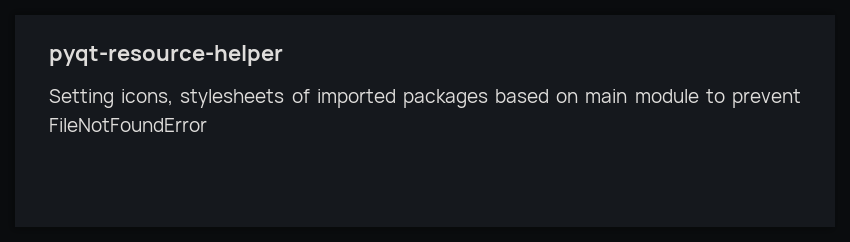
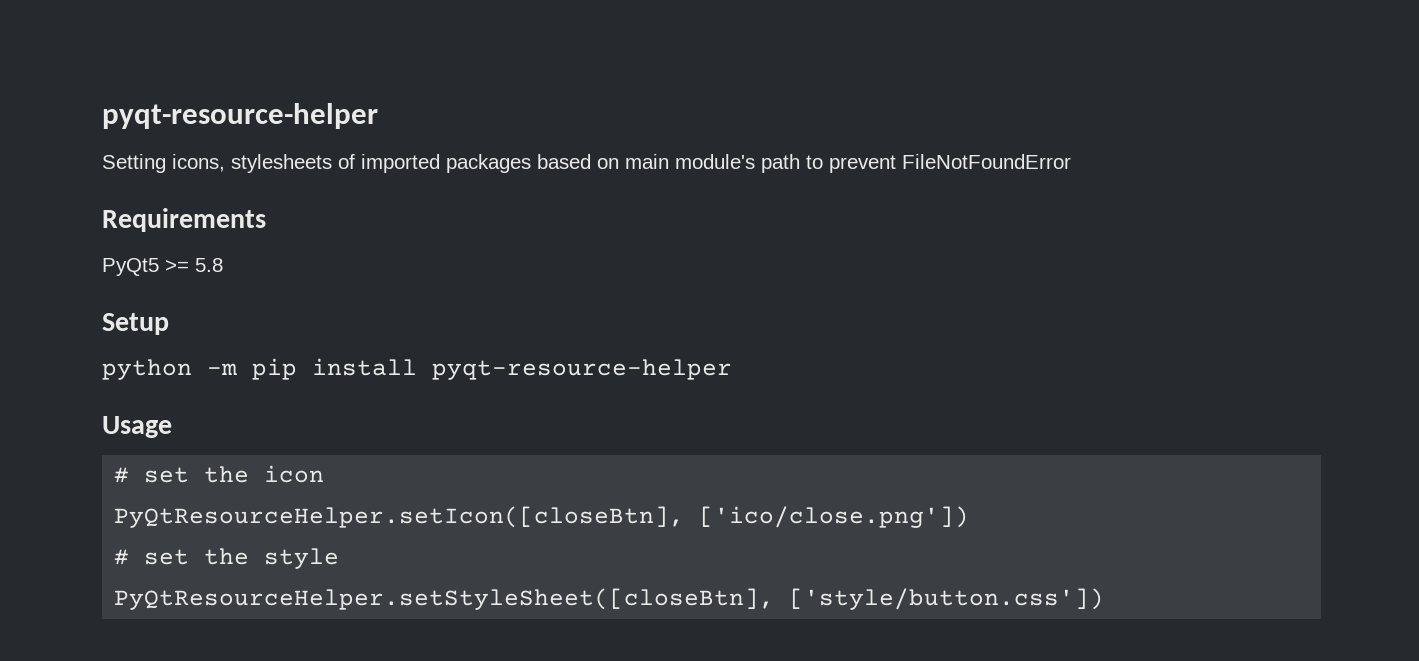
[634,89,699,103] module -> [675,154,800,173] module's path
(207, 125) none -> [102,208,266,232] [102,258,223,276] [102,313,169,335] [102,358,732,380] [102,416,172,438] [114,465,325,483] [114,506,970,528] [114,548,340,569] [114,588,1105,610] // Requirements // PyQt5 >= 5.8 // Setup // python -m pip install pyqt-resource-helper // Usage // # set the icon // PyQtResourceHelper.setIcon([closeBtn], ['ico/close.png']) // # set the style // PyQtResourceHelper.setStyleSheet([closeBtn], ['style/button.css'])

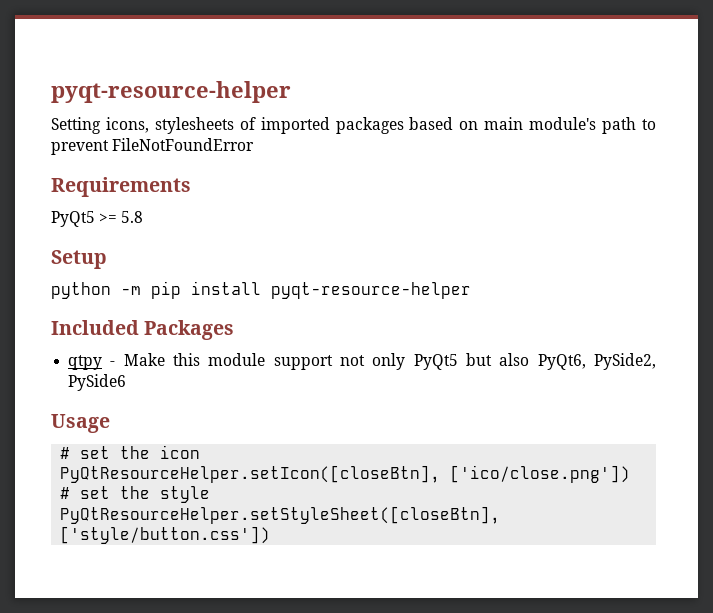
(732, 369) none -> [51,320,235,340] [68,353,656,370] [68,374,127,391] // Included Packages // qtpy - Make this module support not only PyQt5 but also PyQt6, PySide2, PySide6

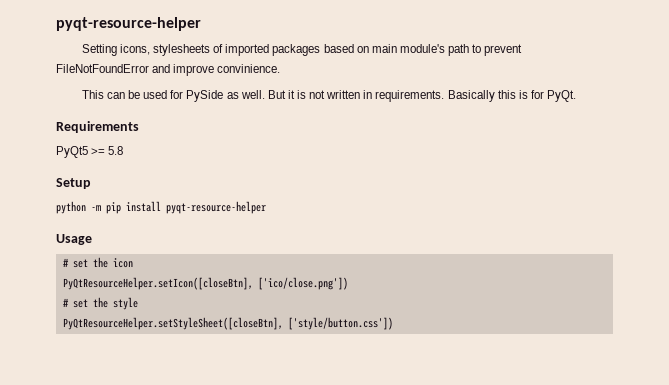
(255, 144) none -> [152,64,281,76] [81,90,576,102] and improve convinience. // This can be used for PySide as well. But it is not written in requirements. Basically this is for PyQt.
[51,320,235,340] [68,353,656,370] [68,374,127,391] // Included Packages // qtpy - Make this module support not only PyQt5 but also PyQt6, PySide2, PySide6 -> (266, 207) none

